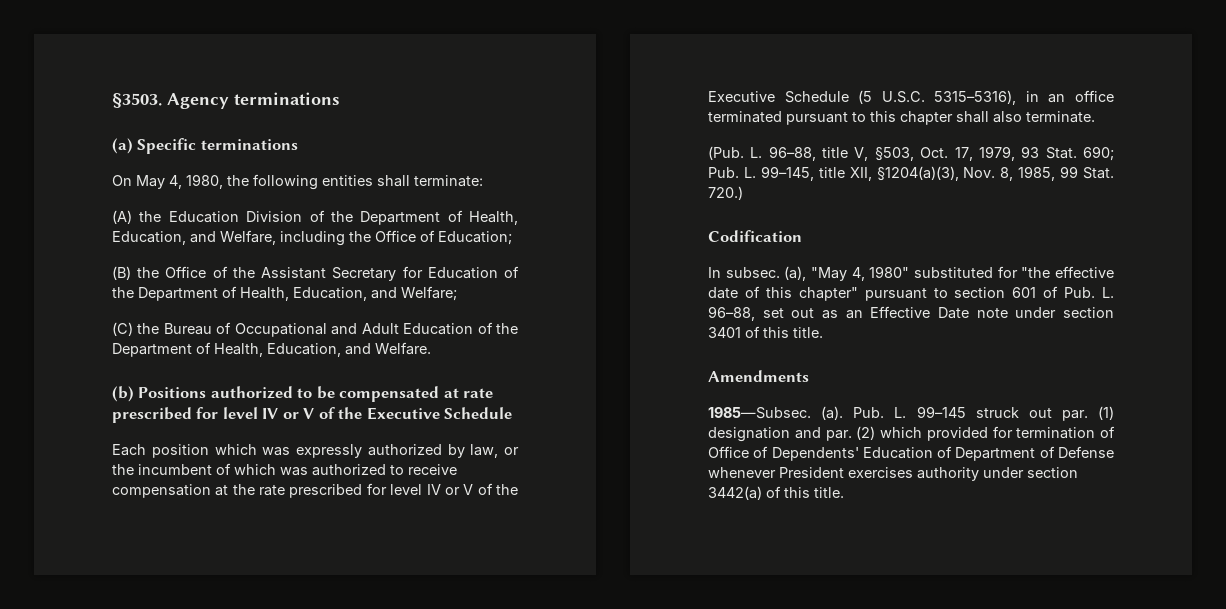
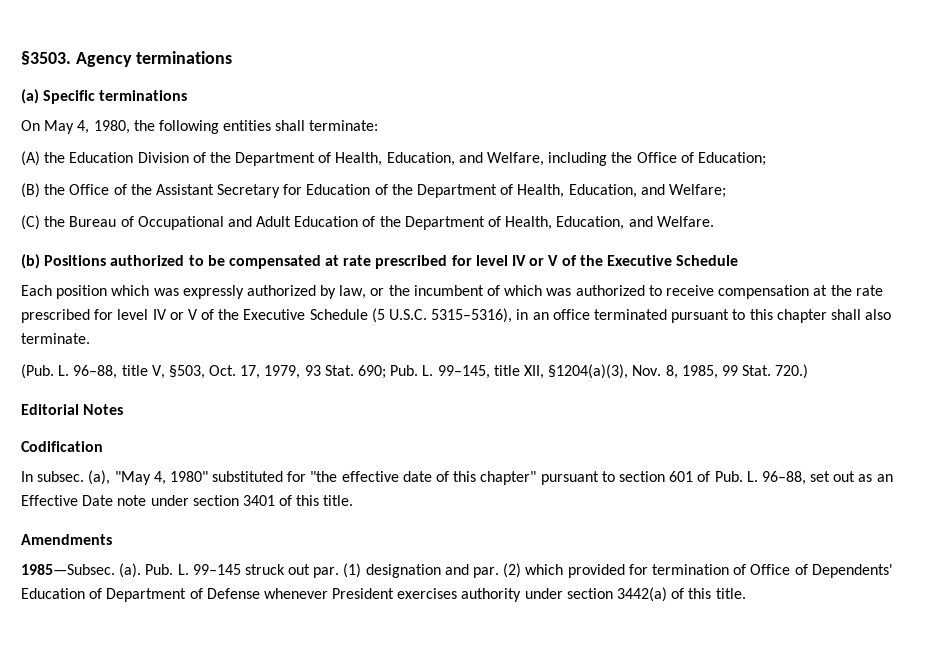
(743, 193) none -> [21,404,124,415] // Editorial Notes

